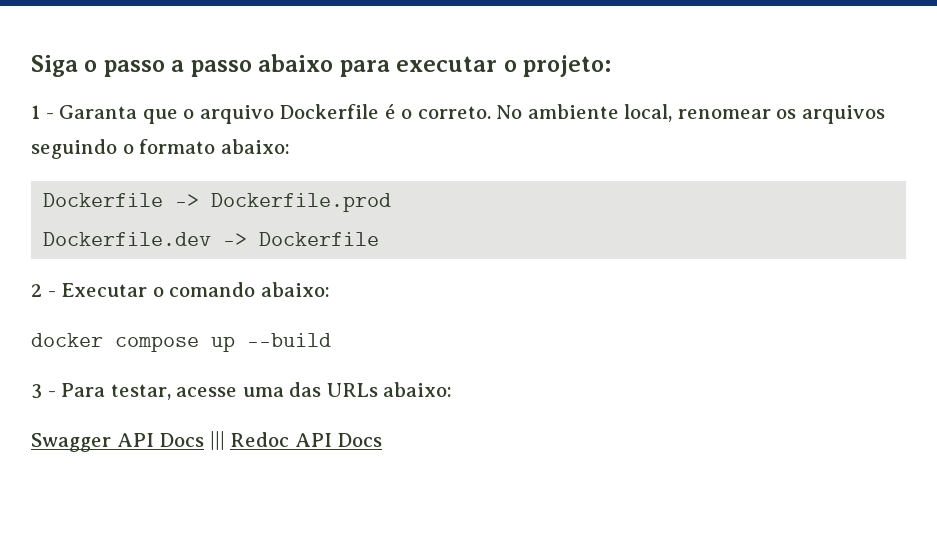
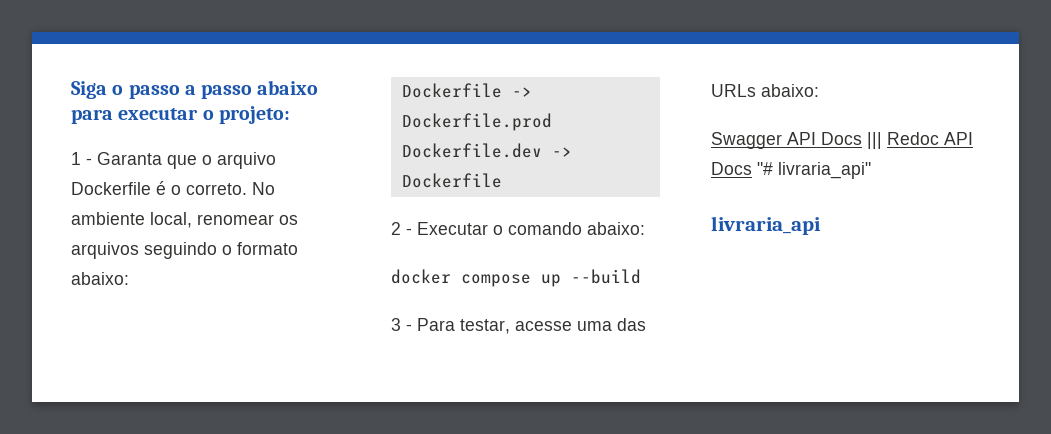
(383, 440) none -> [757,162,871,179] [711,216,821,235] "# livraria_api" // livraria_api

